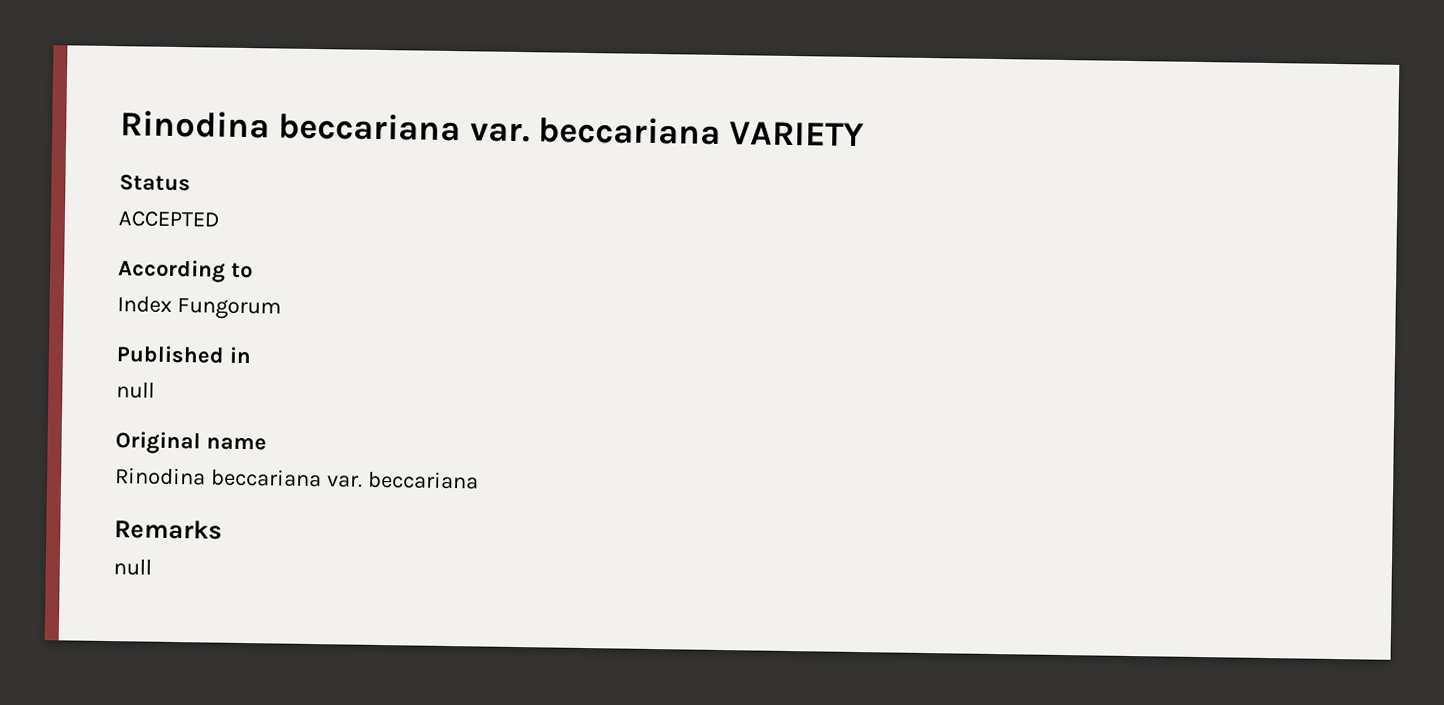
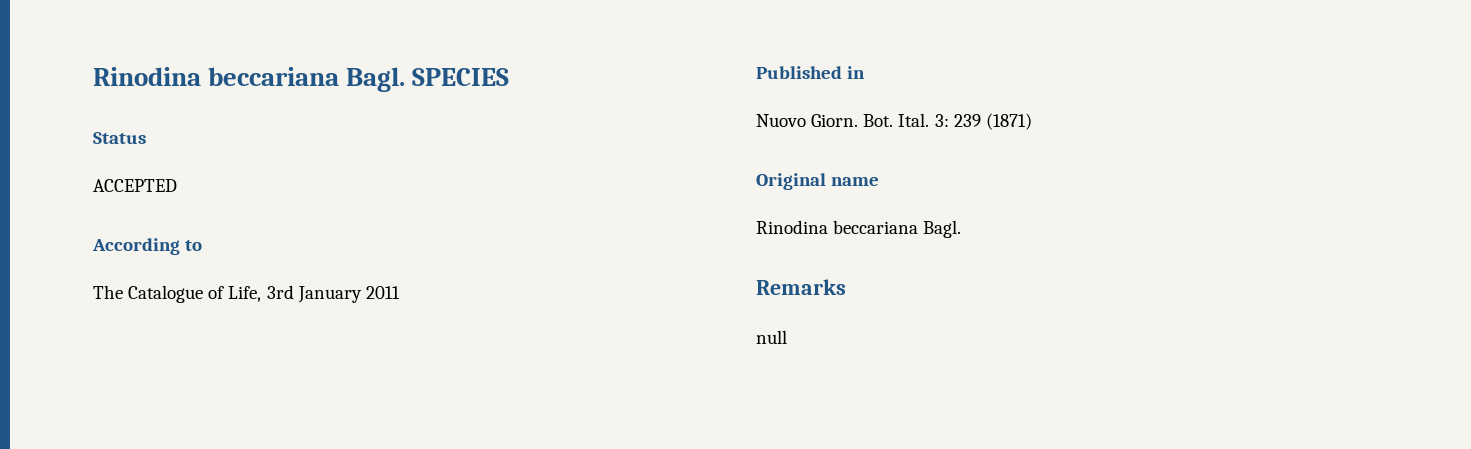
[120,110,865,147] Rinodina beccariana var. beccariana VARIETY -> [93,67,510,92] Rinodina beccariana Bagl. SPECIES
[117,296,282,320] [116,345,252,364] [116,382,155,399] Index Fungorum // Published in // null -> [93,285,400,303] [756,66,866,79] [756,113,1032,130] The Catalogue of Life, 3rd January 2011 // Published in // Nuovo Giorn. Bot. Ital. 3: 239 (1871)
[325,470,479,490] var. beccariana -> [923,220,962,238] Bagl.

